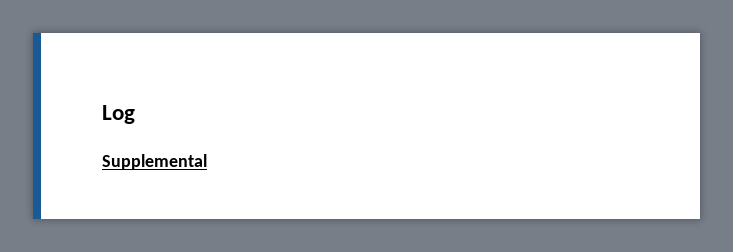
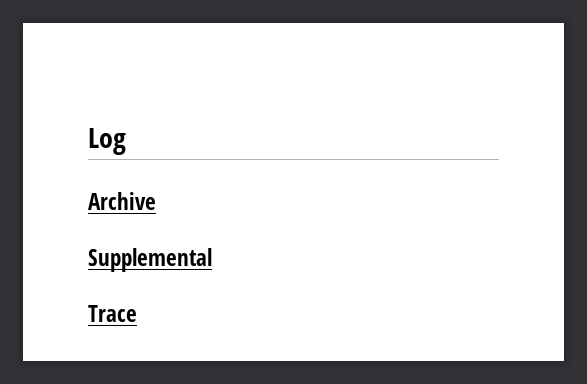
(135, 114) none -> [88,192,156,210] // Archive
(207, 162) none -> [88,305,137,322] // Trace

